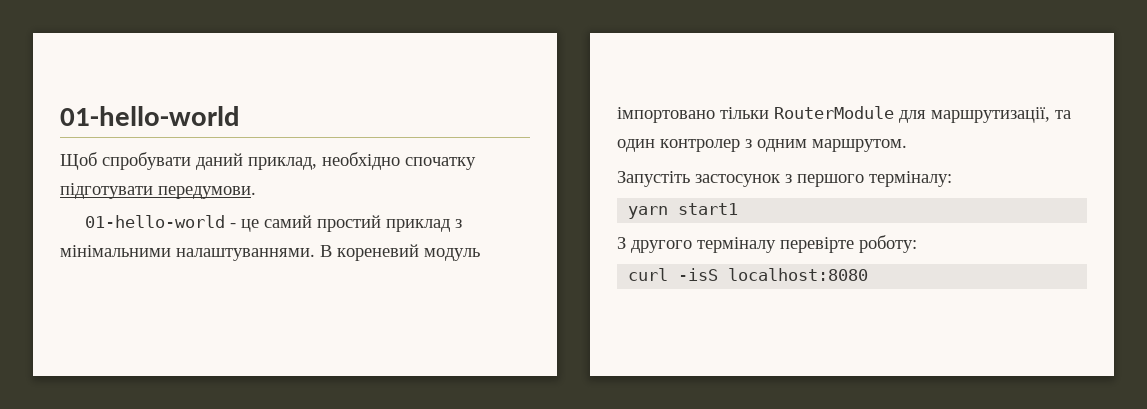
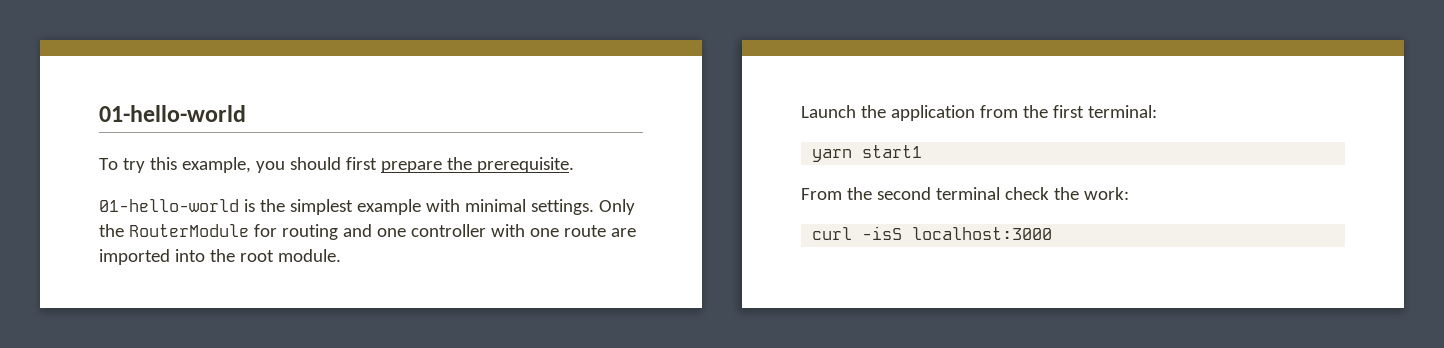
[60,152,476,170] [60,183,256,199] [85,215,463,232] [60,244,480,261] [617,106,1071,123] [617,139,907,152] [617,171,952,187] [628,203,739,219] [617,235,917,253] Щоб спробувати даний приклад, необхідно спочатку підготувати передумови. // 01-hello-world - це самий простий приклад з мінімальними налаштуваннями. В кореневий модуль імпортовано тільки RouterModule для маршрутизації, та один контролер з одним маршрутом. // Запустіть застосунок з першого терміналу: // yarn start1 // З другого терміналу перевірте роботу: -> [99,157,574,173] [99,199,635,215] [99,224,636,240] [99,249,341,265] [801,105,1157,121] [812,145,923,162] [801,187,1129,200] To try this example, you should first prepare the prerequisite. // 01-hello-world is the simplest example with minimal settings. Only the RouterModule for routing and one controller with one route are imported into the root module. // Launch the application from the first terminal: // yarn start1 // From the second terminal check the work:
[728,268,869,281] localhost:8080 -> [912,227,1053,240] localhost:3000

